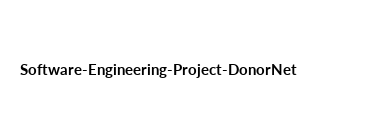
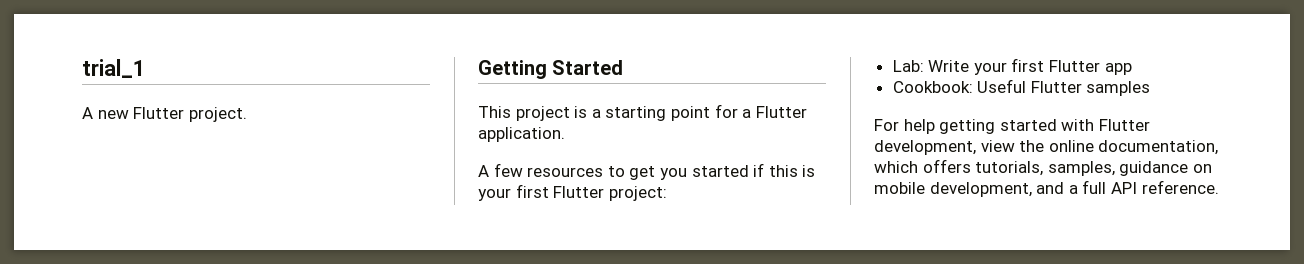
[20,64,297,78] Software-Engineering-Project-DonorNet -> [82,59,145,78] [82,107,247,122] [478,60,624,79] [478,104,807,121] [478,127,565,142] [478,163,816,180] [478,184,667,201] [892,58,1132,75] [892,79,1151,96] [874,119,1150,134] [874,140,1219,155] [874,159,1212,176] [874,180,1219,197] trial_1 // A new Flutter project. // Getting Started // This project is a starting point for a Flutter application. // A few resources to get you started if this is your first Flutter project: // Lab: Write your first Flutter app // Cookbook: Useful Flutter samples // For help getting started with Flutter development, view the online documentation, which offers tutorials, samples, guidance on mobile development, and a full API reference.

